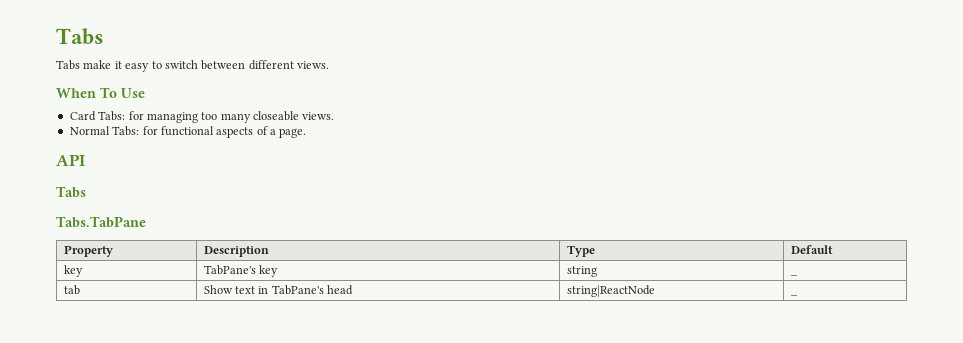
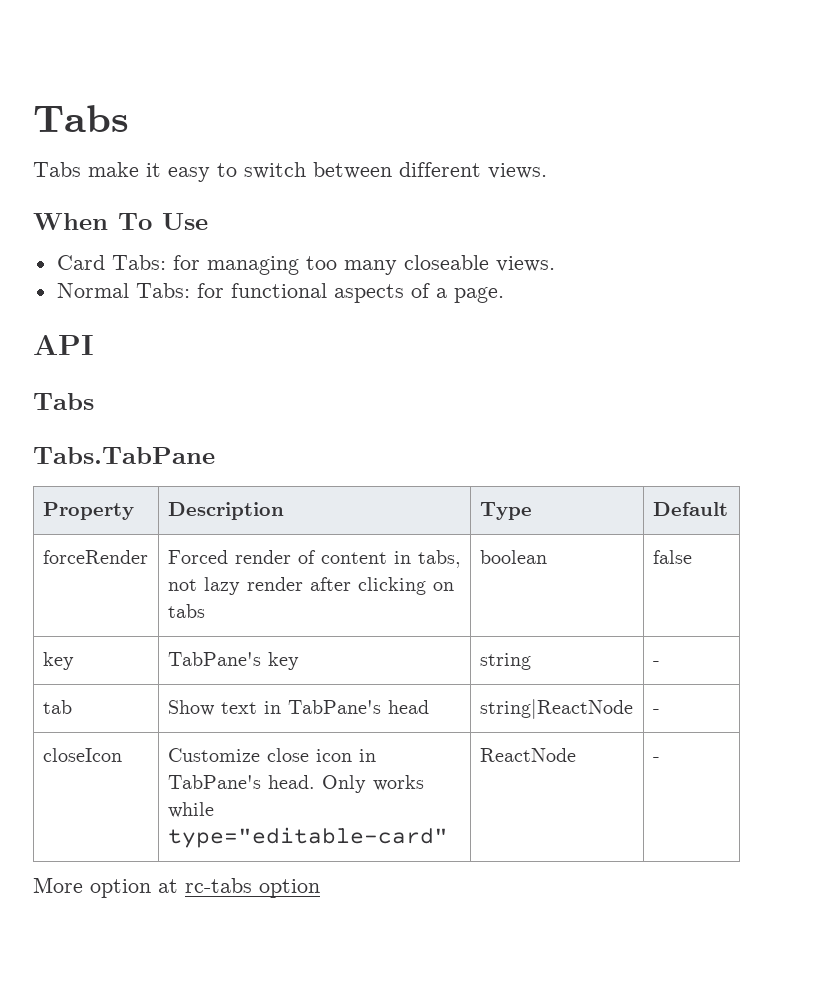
(833, 249) none -> [42,550,148,564] [167,550,461,568] [167,577,454,595] [167,604,205,618] [479,550,547,564] [652,550,692,564] // forceRender | Forced render of content in tabs, not lazy render after clicking on tabs | boolean | false
[790,274,798,276] _ -> [652,661,660,666] -
[790,294,798,296] _ -> [652,709,660,714] [42,748,122,762] [167,748,376,762] [167,775,424,793] [167,802,214,818] [167,827,448,848] [479,748,576,762] [652,757,660,762] [33,877,320,898] - // closeIcon | Customize close icon in TabPane's head. Only works while type="editable-card" | ReactNode | - // More option at rc-tabs option

